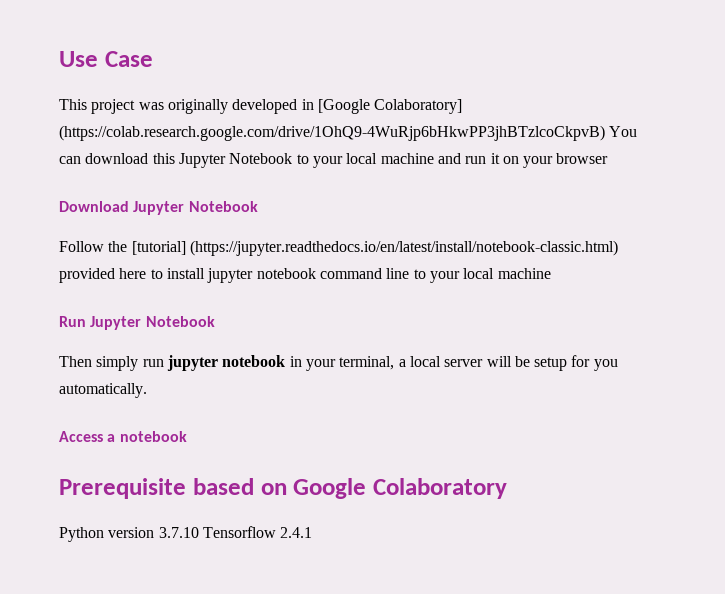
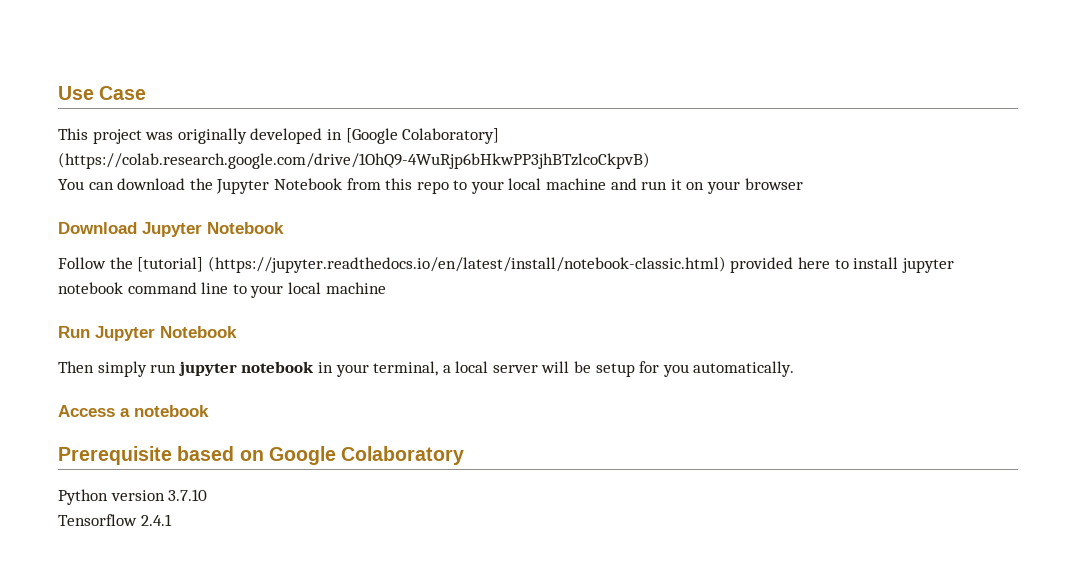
(605, 133) none -> (650, 160) //
[152,153,293,168] this Jupyter Notebook -> [189,178,449,194] the Jupyter Notebook from this repo
(199, 532) none -> (208, 495) //

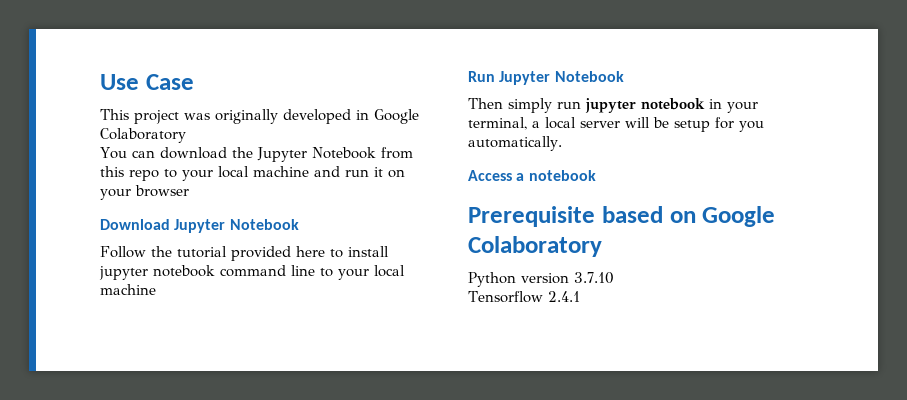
[345,128,500,144] [58,152,650,169] [Google Colaboratory] (https://colab.research.google.com/drive/1OhQ9-4WuRjp6bHkwPP3jhBTzlcoCkpvB) -> [374,109,419,124] [100,128,186,143] Google Colaboratory
[137,256,726,273] [tutorial] (https://jupyter.readthedocs.io/en/latest/install/notebook-classic.html) -> [177,246,227,258] tutorial

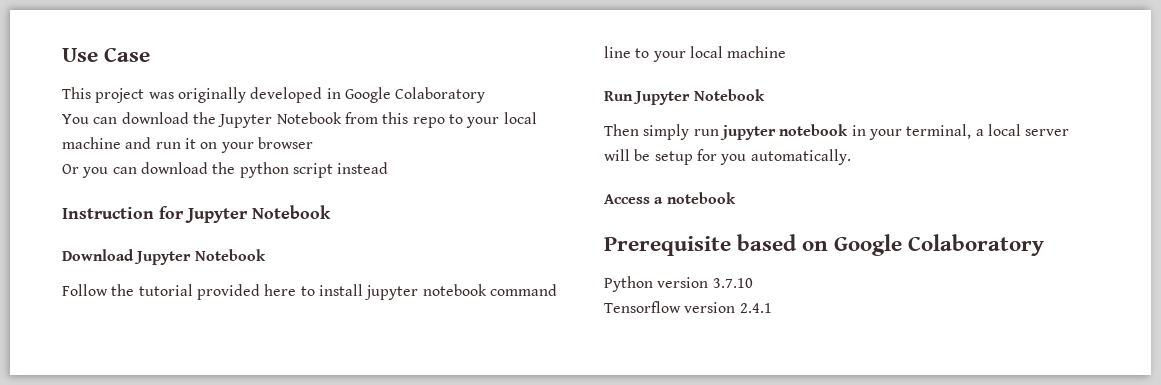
(189, 191) none -> [62,162,389,178] [62,205,331,223] // Or you can download the python script instead // Instruction for Jupyter Notebook
(543, 297) none -> [684,302,736,313] version

